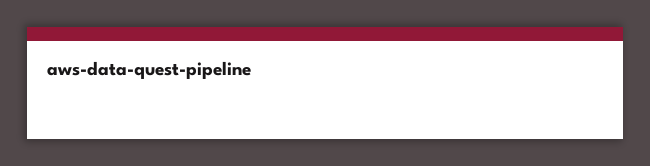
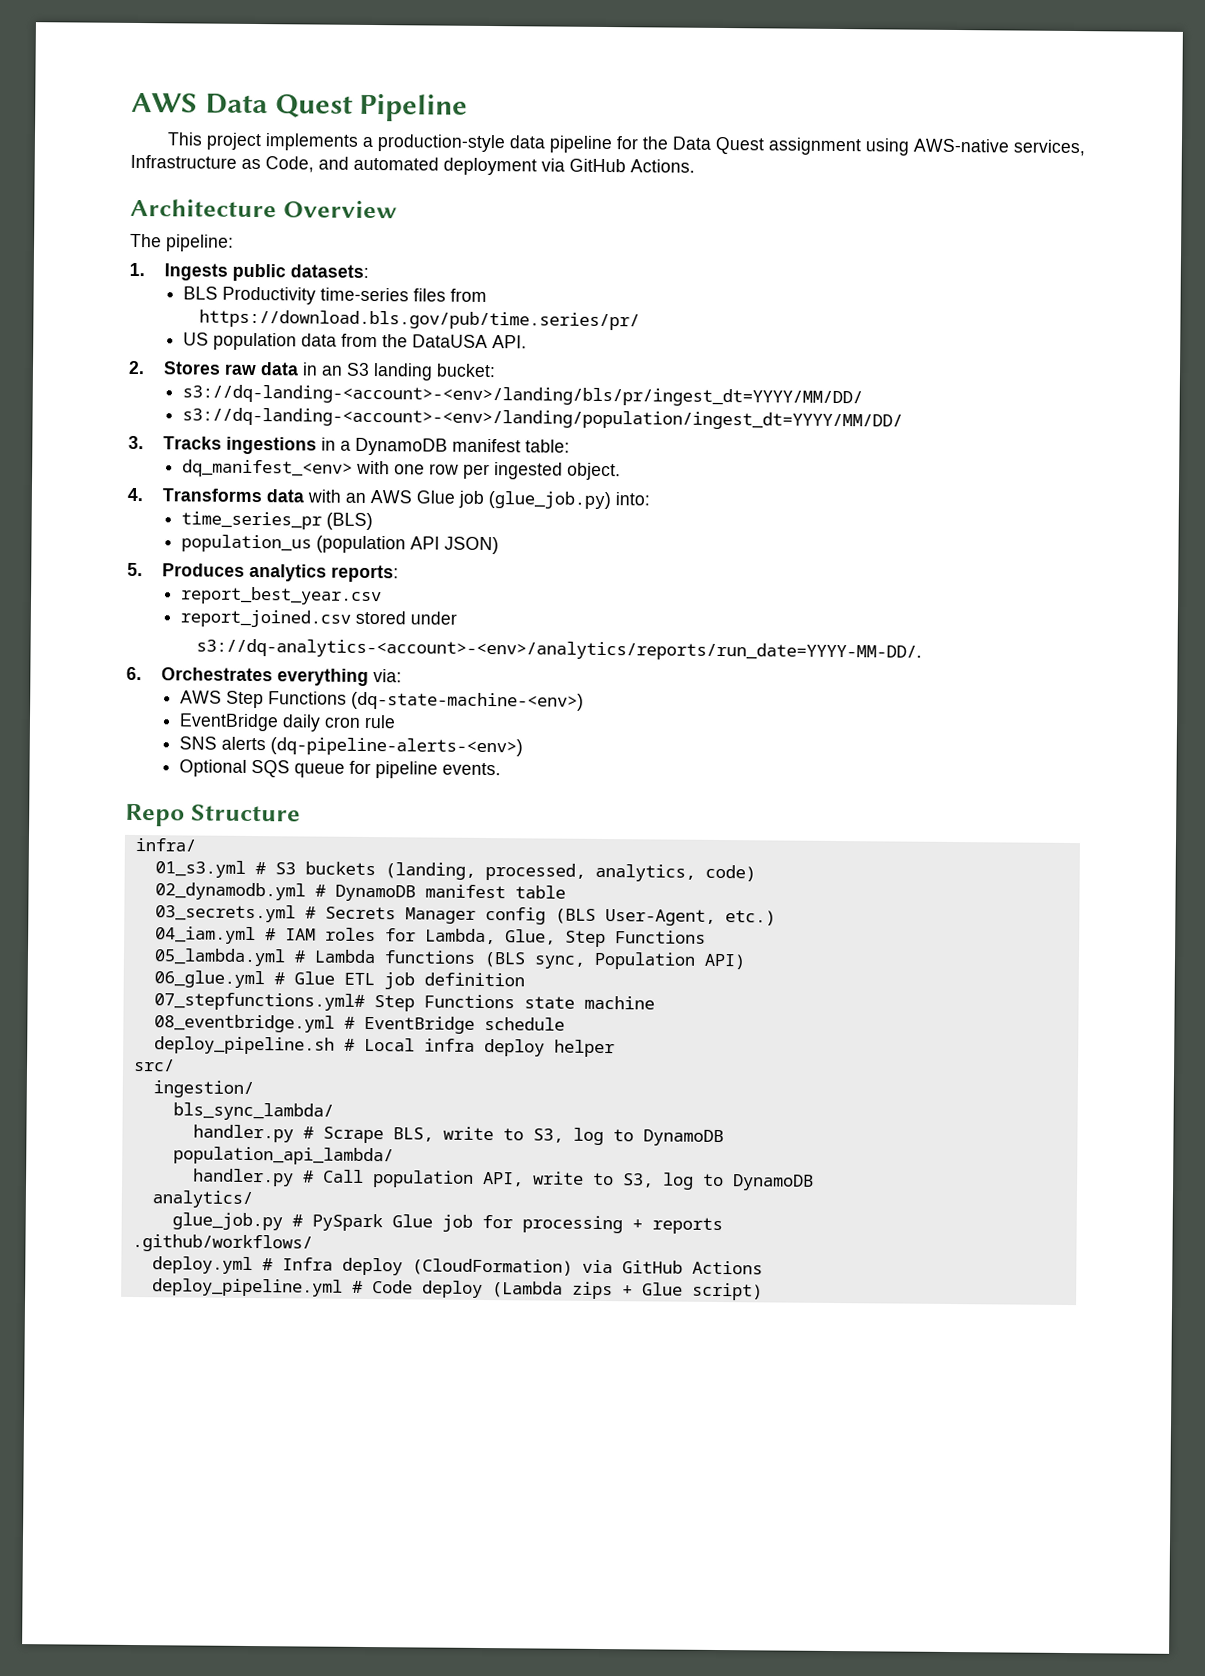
[47,61,251,79] aws-data-quest-pipeline -> [131,92,469,122] [167,132,1086,157] [130,154,695,176] [130,198,397,219] [130,233,234,252] [129,262,369,282] [183,286,488,305] [198,309,640,331] [183,332,528,351] [128,360,496,381] [182,384,864,408] [182,407,904,431] [128,435,570,456] [182,459,622,481] [127,487,650,510] [181,511,374,531] [181,534,500,555] [127,562,399,583] [180,586,383,606] [180,609,458,628] [195,638,922,662] [126,666,402,686] [180,690,585,711] [179,713,397,732] [179,736,524,757] [179,759,502,779] [125,803,301,827] [134,838,196,852] [154,860,756,882] [154,882,566,902] [154,904,776,926] [154,926,706,948] [153,948,746,970] [153,970,525,990] [153,992,655,1012] [153,1014,565,1034] [153,1036,615,1058] [132,1058,175,1072] [152,1080,254,1099] [172,1102,334,1121] [192,1124,724,1147] [172,1146,394,1166] [192,1168,814,1191] [151,1190,253,1209] [171,1212,723,1235] [131,1233,313,1253] [151,1256,763,1276] [151,1278,763,1301] AWS Data Quest Pipeline // This project implements a production-style data pipeline for the Data Quest assignment using AWS-native services, Infrastructure as Code, and automated deployment via GitHub Actions. // Architecture Overview // The pipeline: // 1. Ingests public datasets: // BLS Productivity time-series files from // https://download.bls.gov/pub/time.series/pr/ // US population data from the DataUSA API. // 2. Stores raw data in an S3 landing bucket: // s3://dq-landing-<account>-<env>/landing/bls/pr/ingest_dt=YYYY/MM/DD/ // s3://dq-landing-<account>-<env>/landing/population/ingest_dt=YYYY/MM/DD/ // 3. Tracks ingestions in a DynamoDB manifest table: // dq_manifest_<env> with one row per ingested object. // 4. Transforms data with an AWS Glue job (glue_job.py) into: // time_series_pr (BLS) // population_us (population API JSON) // 5. Produces analytics reports: // report_best_year.csv // report_joined.csv stored under // s3://dq-analytics-<account>-<env>/analytics/reports/run_date=YYYY-MM-DD/. // 6. Orchestrates everything via: // AWS Step Functions (dq-state-machine-<env>) // EventBridge daily cron rule // SNS alerts (dq-pipeline-alerts-<env>) // Optional SQS queue for pipeline events. // Repo Structure // infra/ // 01_s3.yml # S3 buckets (landing, processed, analytics, code) // 02_dynamodb.yml # DynamoDB manifest table // 03_secrets.yml # Secrets Manager config (BLS User-Agent, etc.) // 04_iam.yml # IAM roles for Lambda, Glue, Step Functions // 05_lambda.yml # Lambda functions (BLS sync, Population API) // 06_glue.yml # Glue ETL job definition // 07_stepfunctions.yml# Step Functions state machine // 08_eventbridge.yml # EventBridge schedule // deploy_pipeline.sh # Local infra deploy helper // src/ // ingestion/ // bls_sync_lambda/ // handler.py # Scrape BLS, write to S3, log to DynamoDB // population_api_lambda/ // handler.py # Call population API, write to S3, log to DynamoDB // analytics/ // glue_job.py # PySpark Glue job for processing + reports // .github/workflows/ // deploy.yml # Infra deploy (CloudFormation) via GitHub Actions // deploy_pipeline.yml # Code deploy (Lambda zips + Glue script)

